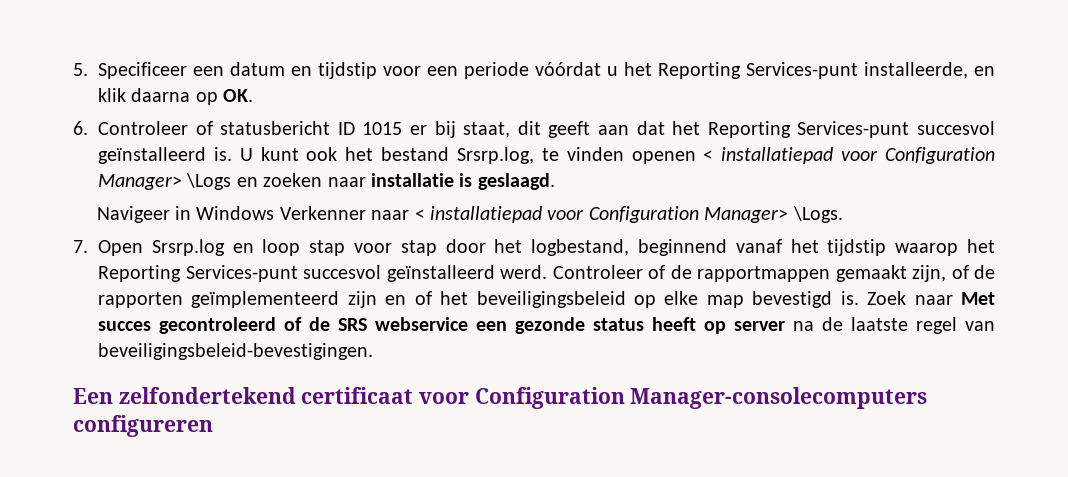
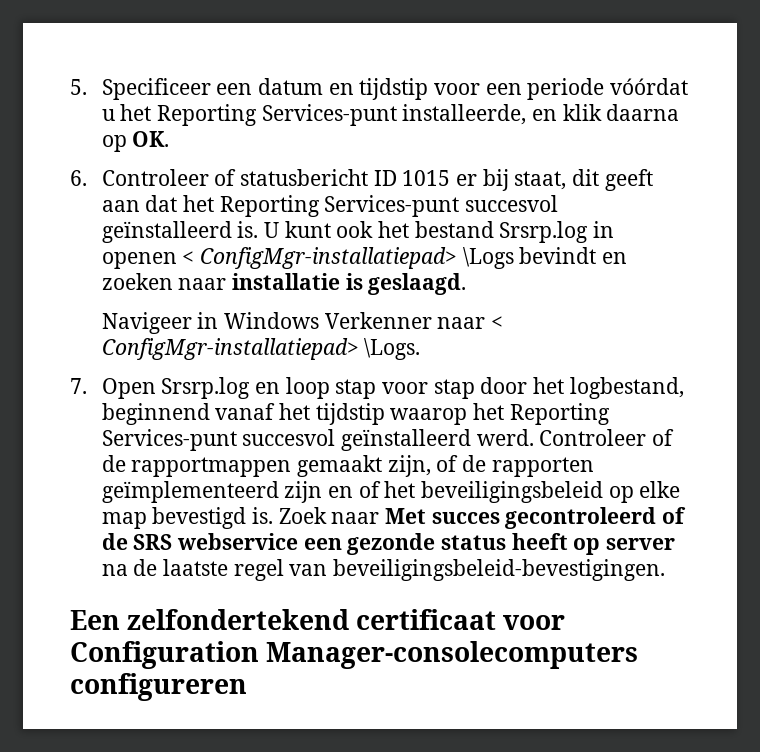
[456,147,995,164] [98,173,232,190] Srsrp.log, te vinden openen < installatiepad voor Configuration Manager> \Logs -> [499,221,615,243] [101,247,597,269] Srsrp.log in openen < ConfigMgr-installatiepad> \Logs bevindt
[429,206,789,223] installatiepad voor Configuration Manager> -> [101,338,359,360] ConfigMgr-installatiepad>

